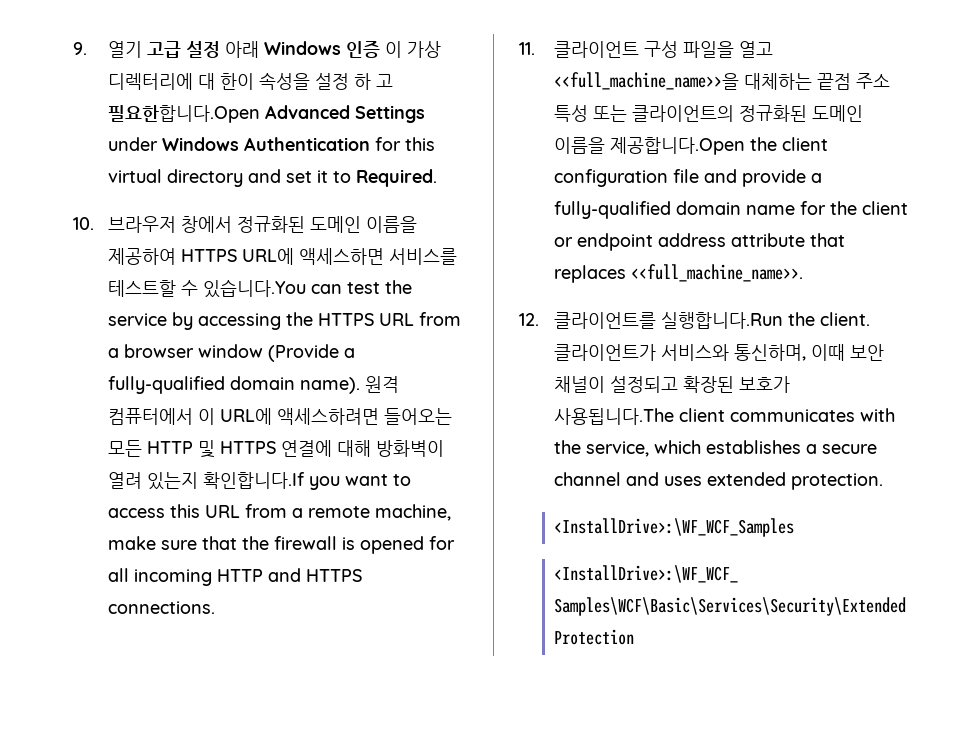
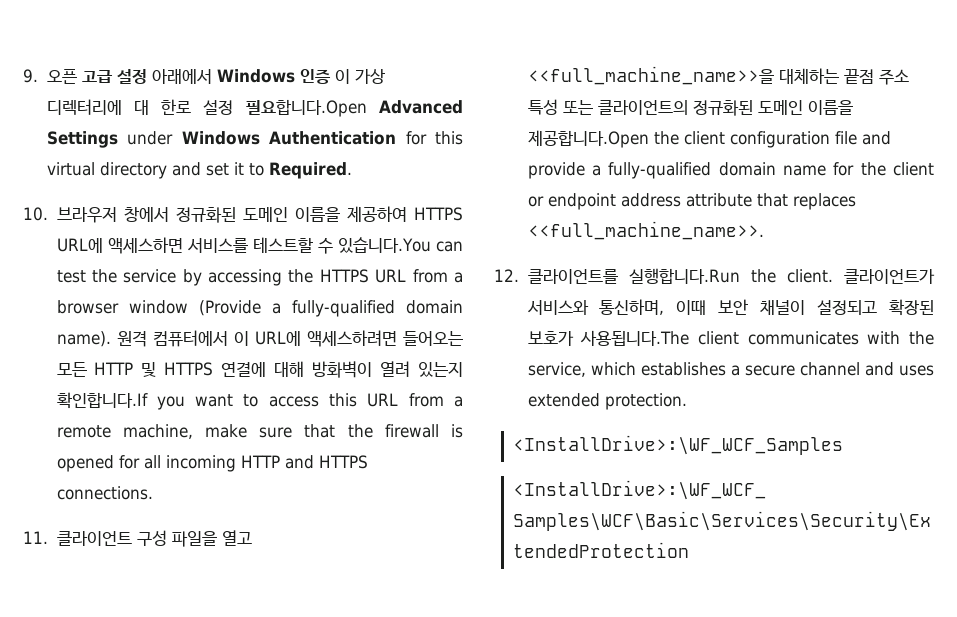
[108,41,143,58] 열기 -> [46,69,77,84] 오픈
[225,41,260,58] 아래 -> [151,69,212,84] 아래에서
[220,72,394,90] [108,105,261,123] 한이 속성을 설정 하 고 필요한합니다.Open -> [161,99,367,117] 한로 설정 필요합니다.Open

